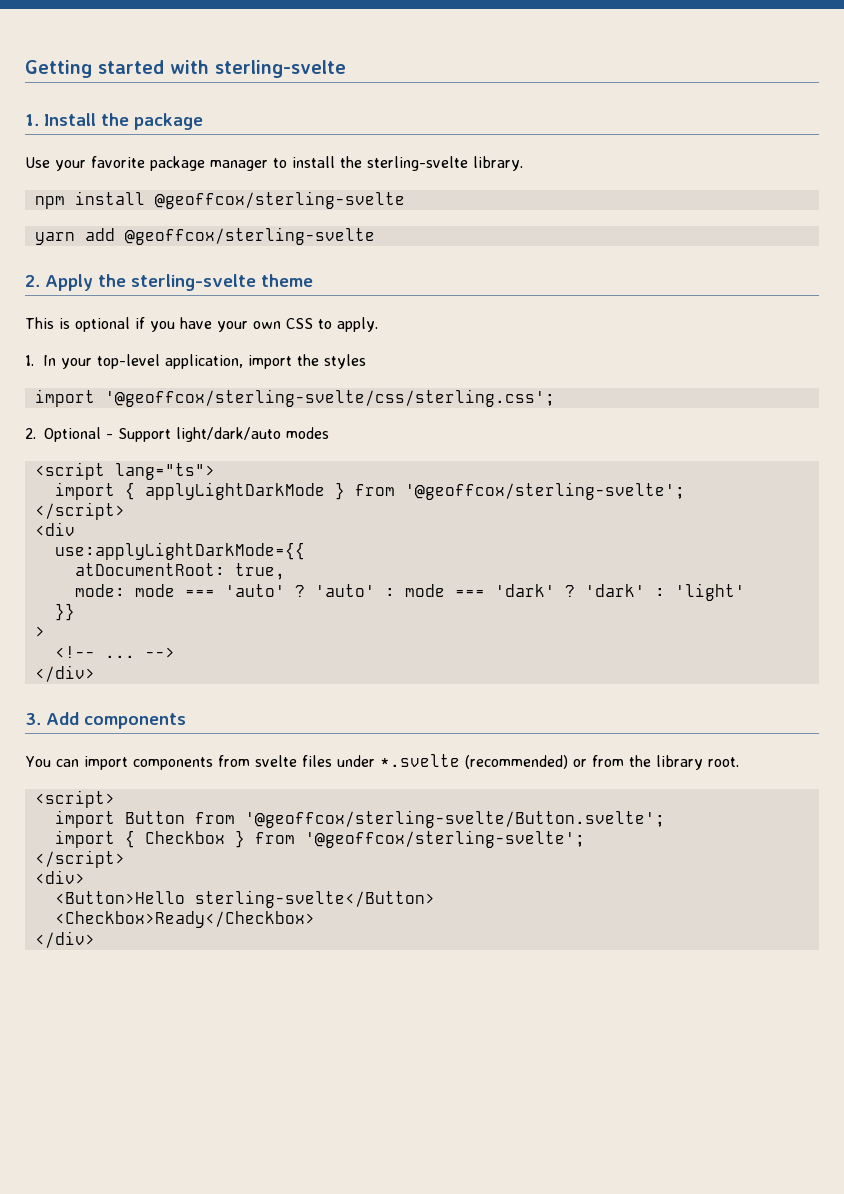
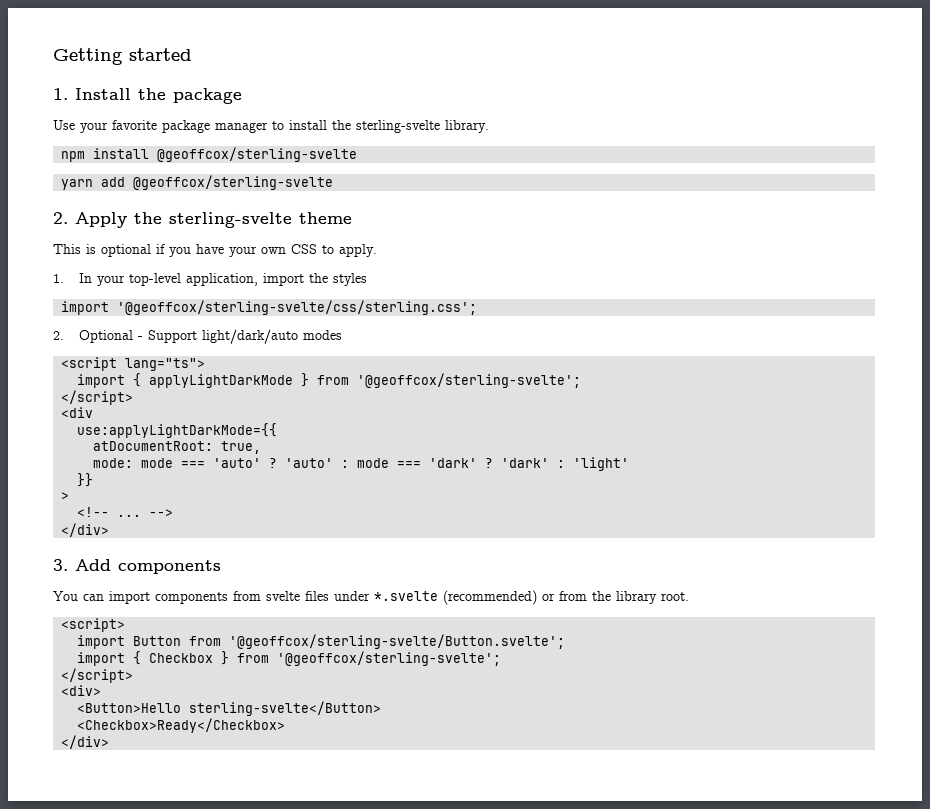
[170,60,346,78] with sterling-svelte -> (192, 54) none

